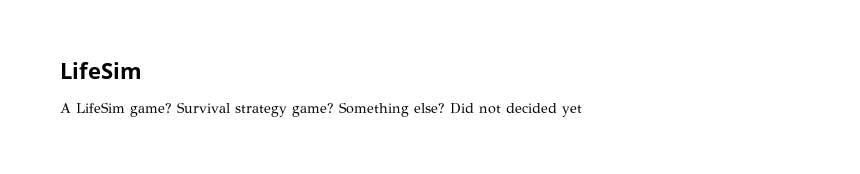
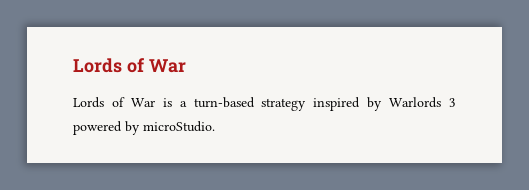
[60,62,142,79] [60,102,582,117] LifeSim // A LifeSim game? Survival strategy game? Something else? Did not decided yet -> [73,58,186,73] [73,97,456,111] [73,121,215,135] Lords of War // Lords of War is a turn-based strategy inspired by Warlords 3 powered by microStudio.

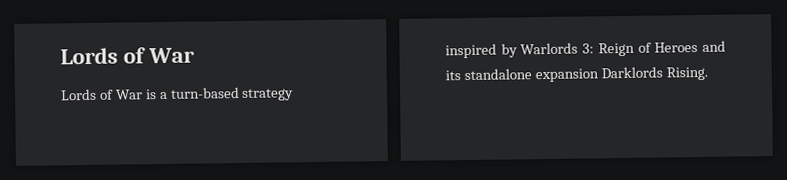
[448,98,456,107] [73,121,215,135] 3 powered by microStudio. -> [582,40,726,57] [445,66,708,83] 3: Reign of Heroes and its standalone expansion Darklords Rising.

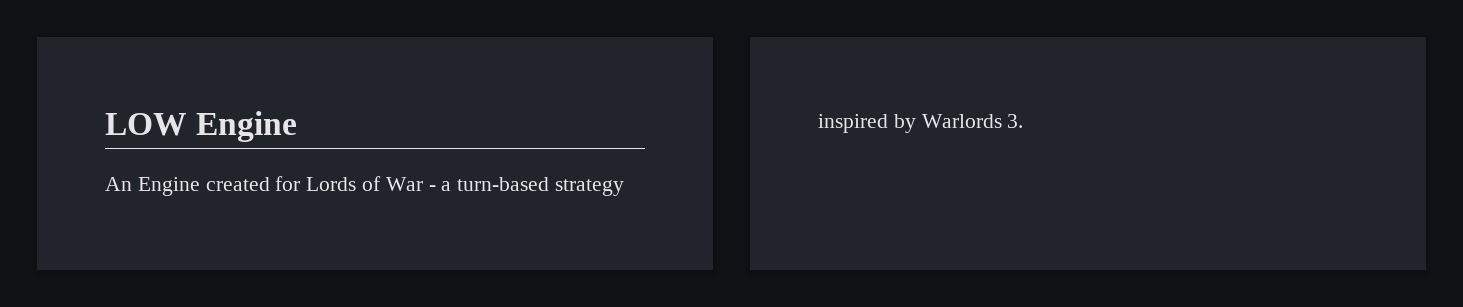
[60,47,196,65] [60,88,157,101] Lords of War // Lords of War is -> [105,111,298,142] [105,176,436,196] LOW Engine // An Engine created for Lords of War -
[582,40,726,57] [445,66,708,83] 3: Reign of Heroes and its standalone expansion Darklords Rising. -> [1007,114,1024,128] 3.

